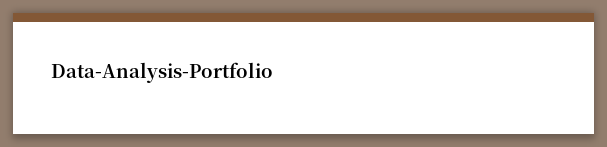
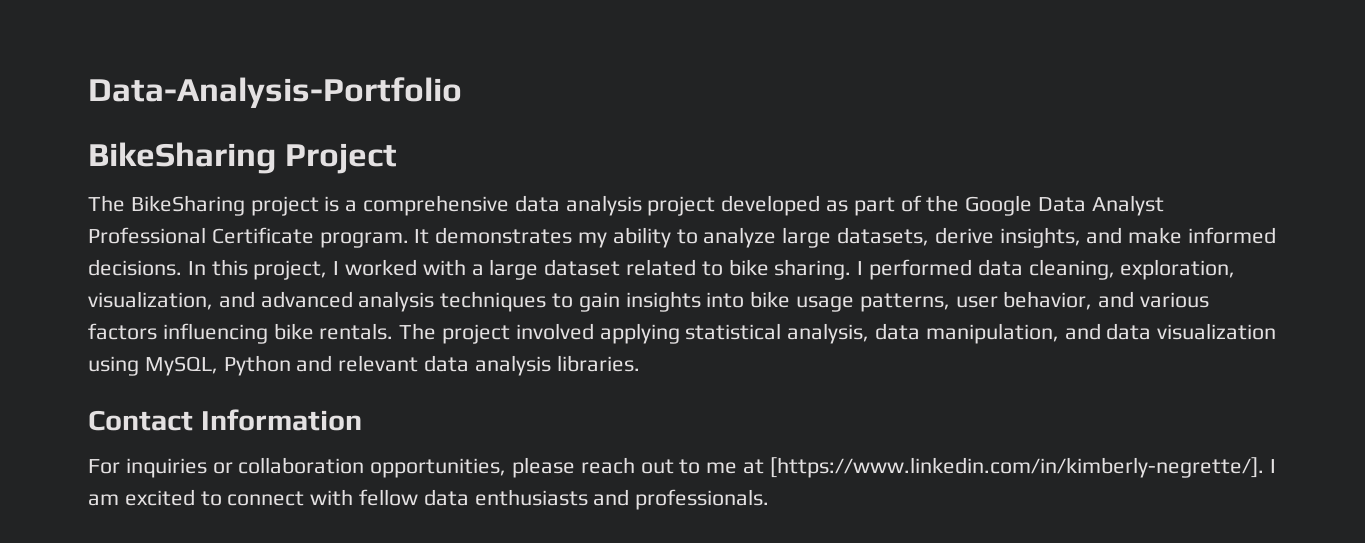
(273, 72) none -> [88,142,398,174] [88,195,1164,216] [88,227,1277,248] [88,259,1236,280] [88,291,1210,312] [88,323,1277,344] [88,355,640,376] [88,409,362,431] [88,457,1276,478] [88,489,770,510] // BikeSharing Project // The BikeSharing project is a comprehensive data analysis project developed as part of the Google Data Analyst Professional Certificate program. It demonstrates my ability to analyze large datasets, derive insights, and make informed decisions. In this project, I worked with a large dataset related to bike sharing. I performed data cleaning, exploration, visualization, and advanced analysis techniques to gain insights into bike usage patterns, user behavior, and various factors influencing bike rentals. The project involved applying statistical analysis, data manipulation, and data visualization using MySQL, Python and relevant data analysis libraries. // Contact Information // For inquiries or collaboration opportunities, please reach out to me at [https://www.linkedin.com/in/kimberly-negrette/]. I am excited to connect with fellow data enthusiasts and professionals.

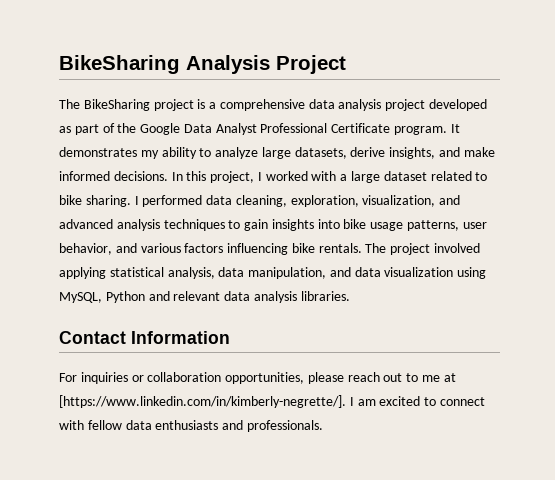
[88,77,462,108] [88,142,276,174] Data-Analysis-Portfolio // BikeSharing -> [59,55,270,74] BikeSharing Analysis

